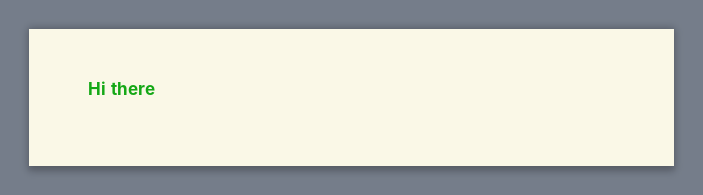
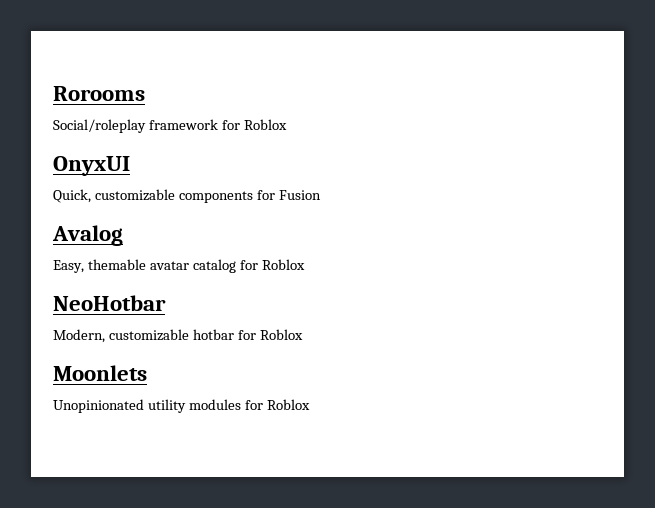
[88,81,155,95] Hi there -> [53,86,145,101] [53,119,287,133] [53,156,130,176] [53,189,321,203] [52,225,123,246] [53,259,305,273] [53,295,166,311] [53,329,303,343] [53,365,147,381] [53,399,310,413] Rorooms // Social/roleplay framework for Roblox // OnyxUI // Quick, customizable components for Fusion // Avalog // Easy, themable avatar catalog for Roblox // NeoHotbar // Modern, customizable hotbar for Roblox // Moonlets // Unopinionated utility modules for Roblox

